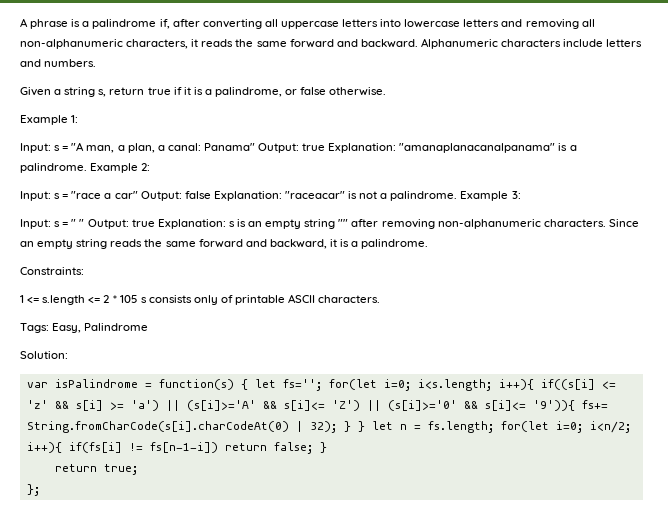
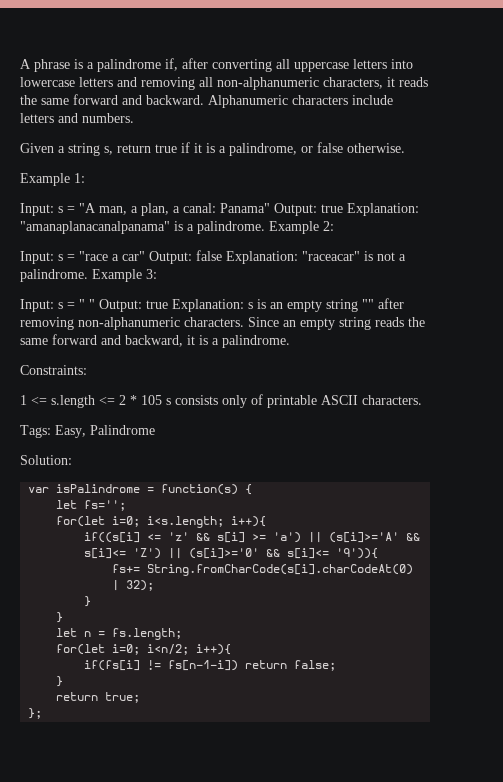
(248, 384) none -> (253, 489) //
(322, 385) none -> (127, 505) //
(534, 384) none -> (267, 521) //
(575, 405) none -> (379, 553) //
[343,421,365,432] } } -> [84,596,92,607] [56,612,64,623] // } // } //
(494, 427) none -> (183, 634) //
(62, 447) none -> (232, 649) //
(313, 448) none -> (337, 665) //

